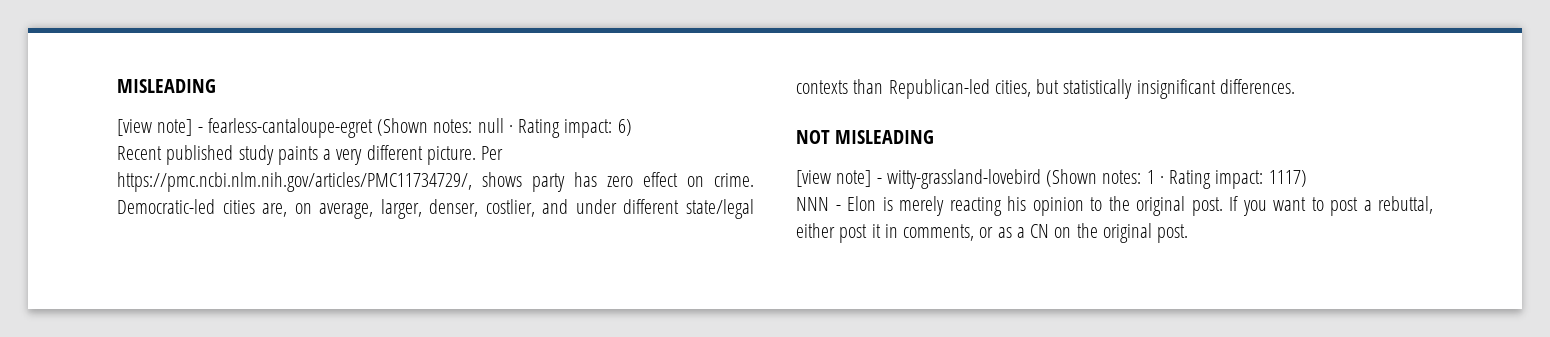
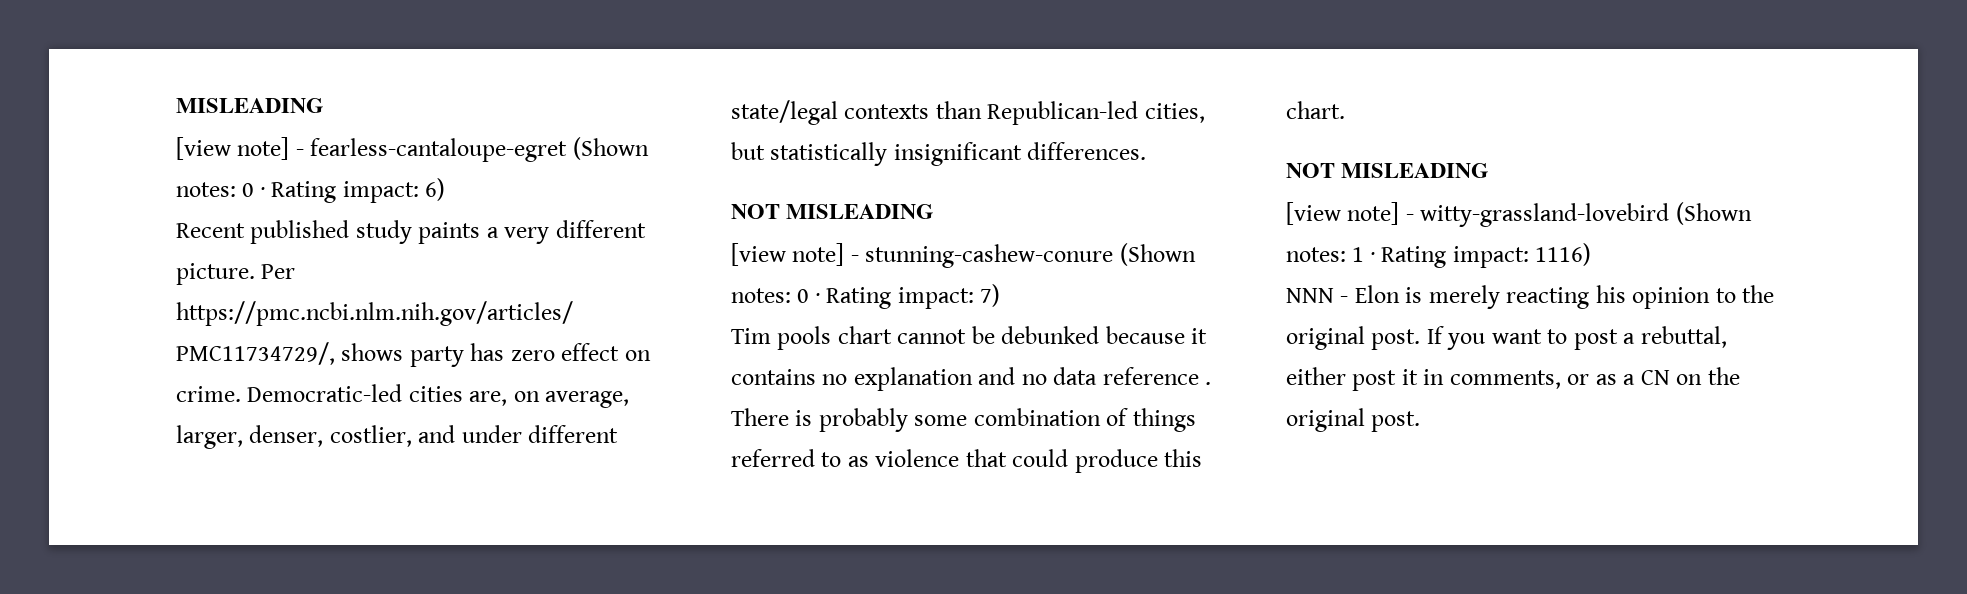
[477,118,504,133] null -> [242,183,255,197] 0
(935, 137) none -> [731,243,1196,268] [731,284,1001,309] [731,326,1208,350] [731,367,1212,391] [731,408,1196,432] [731,449,1203,473] [1286,101,1345,119] [1286,163,1490,178] // [view note] - stunning-cashew-conure (Shown notes: 0 · Rating impact: 7) // Tim pools chart cannot be debunked because it contains no explanation and no data reference . There is probably some combination of things referred to as violence that could produce this chart. // NOT MISLEADING
[1268,170,1307,187] 1117) -> [1535,243,1592,266] 1116)

